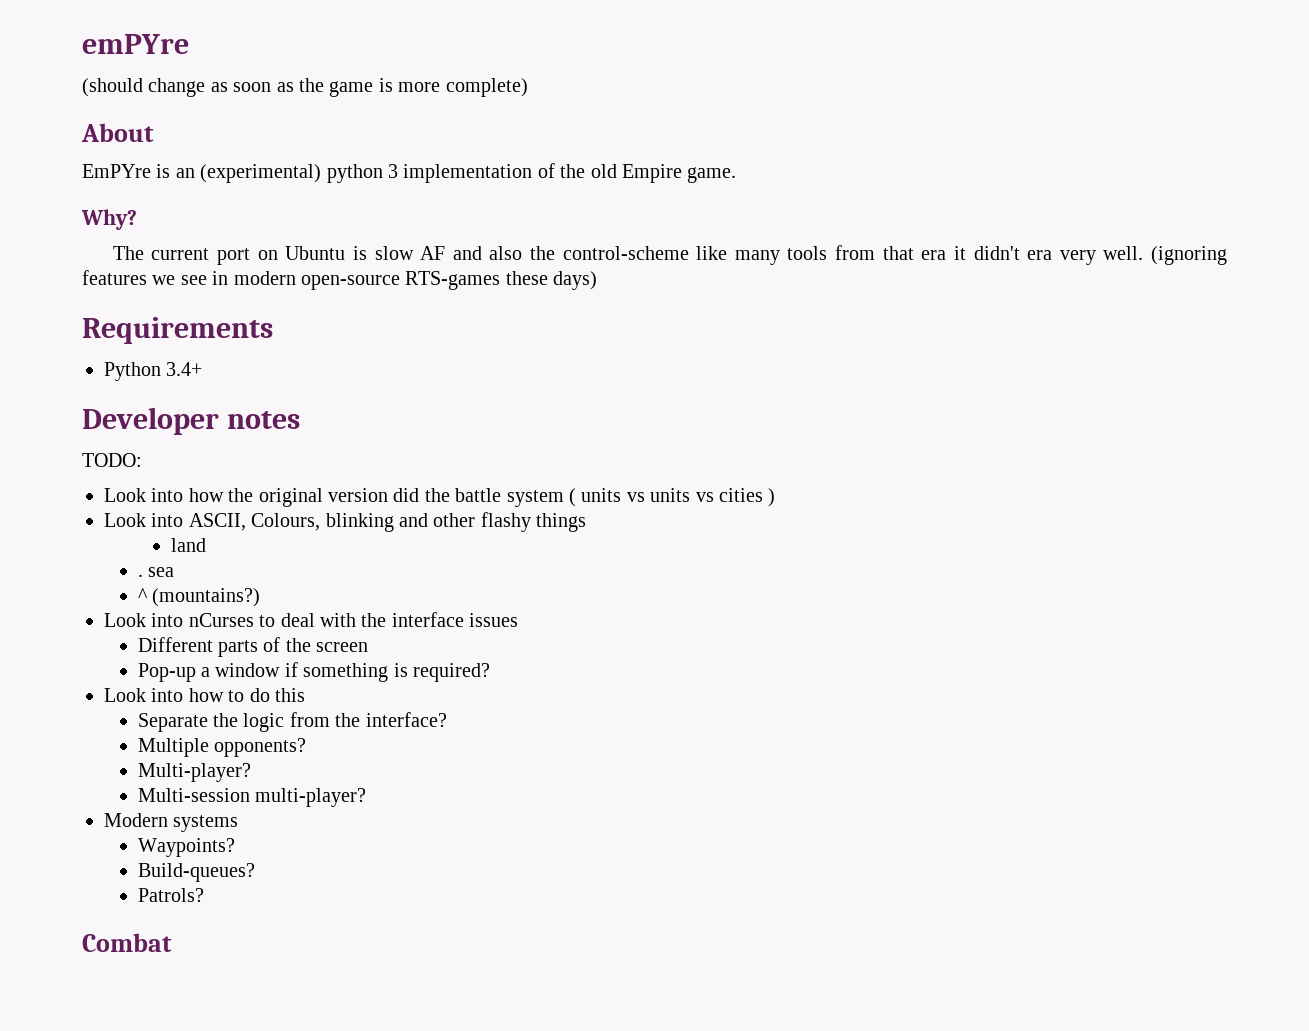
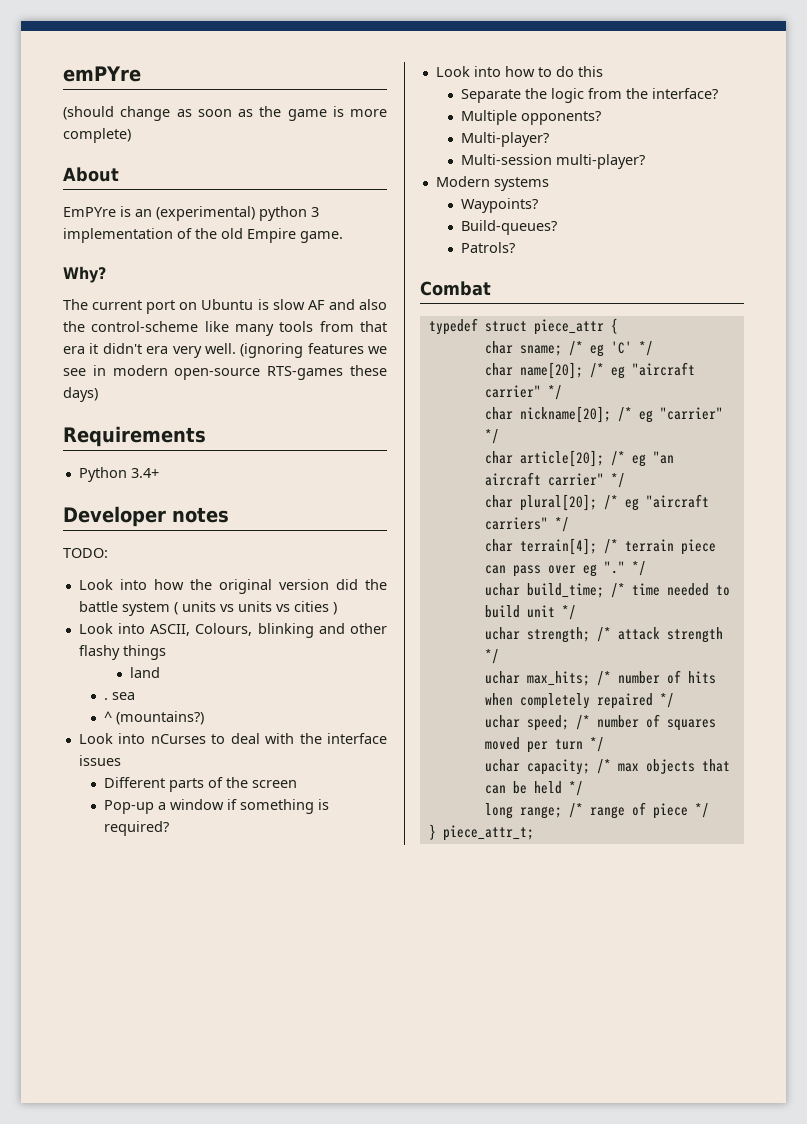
(172, 942) none -> [428,318,618,335] [484,341,653,357] [484,362,695,379] [484,385,562,400] [484,406,723,423] [484,429,499,444] [484,450,674,467] [484,472,625,488] [484,494,709,511] [484,517,569,532] [484,538,716,555] [484,561,646,577] [484,583,730,598] [484,605,576,620] [484,627,723,643] [484,649,499,664] [484,670,716,686] [484,693,674,709] [484,714,716,731] [484,737,604,753] [484,759,730,775] [484,781,583,796] [484,802,709,819] [428,824,534,841] // typedef struct piece_attr { // char sname; /* eg 'C' */ // char name[20]; /* eg "aircraft carrier" */ // char nickname[20]; /* eg "carrier" */ // char article[20]; /* eg "an aircraft carrier" */ // char plural[20]; /* eg "aircraft carriers" */ // char terrain[4]; /* terrain piece can pass over eg "." */ // uchar build_time; /* time needed to build unit */ // uchar strength; /* attack strength */ // uchar max_hits; /* number of hits when completely repaired */ // uchar speed; /* number of squares moved per turn */ // uchar capacity; /* max objects that can be held */ // long range; /* range of piece */ // } piece_attr_t;

